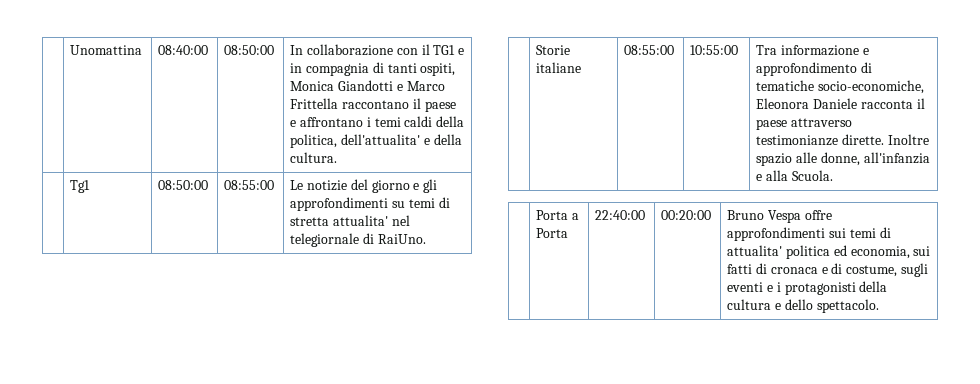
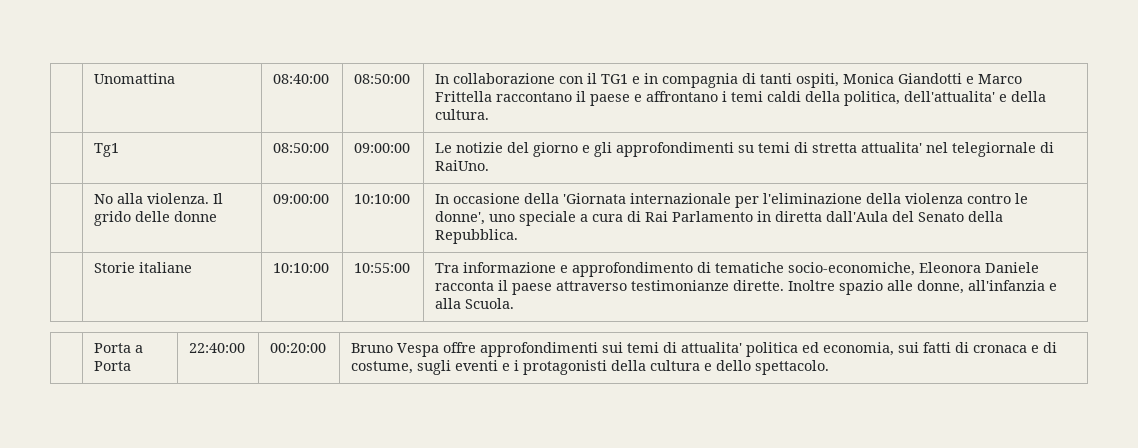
[224,180,275,190] 08:55:00 -> [354,143,411,153] 09:00:00
(426, 239) none -> [94,193,224,204] [94,211,218,226] [273,194,330,204] [354,194,411,204] [435,193,1029,208] [435,211,1004,226] [435,229,519,244] // | No alla violenza. Il grido delle donne | 09:00:00 | 10:10:00 | In occasione della 'Giornata internazionale per l'eliminazione della violenza contro le donne', uno speciale a cura di Rai Parlamento in diretta dall'Aula del Senato della Repubblica.
[624,45,675,55] 08:55:00 -> [273,263,330,273] 10:10:00

